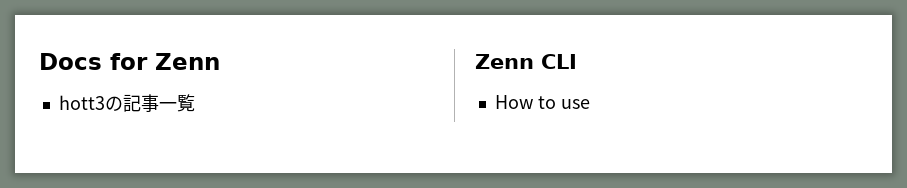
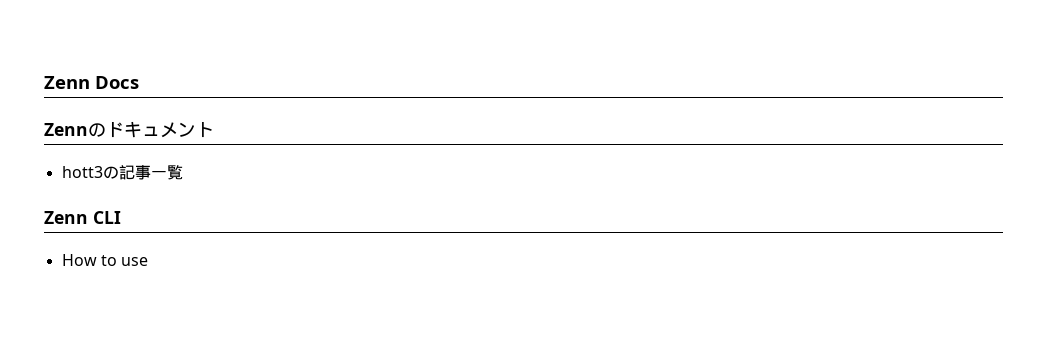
(39, 61) none -> [44,76,90,89] Zenn
[110,53,220,70] for Zenn -> [44,121,214,138] // Zennのドキュメント

